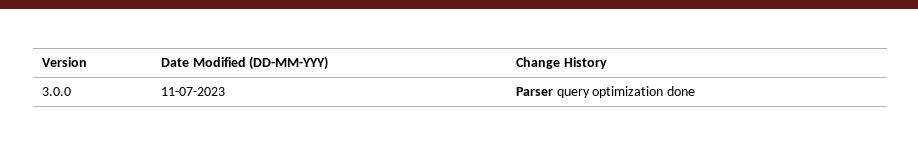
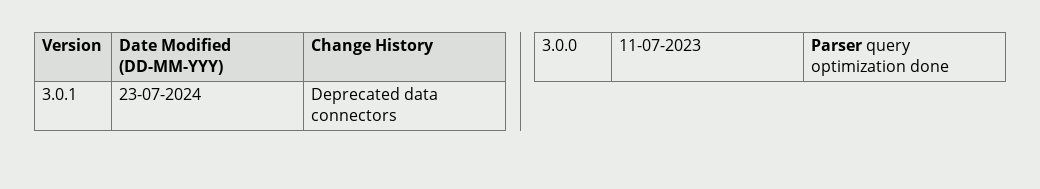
(607, 63) none -> [42,88,78,100] [119,88,202,100] [311,87,439,104] [311,110,398,121] // 3.0.1 | 23-07-2024 | Deprecated data connectors

